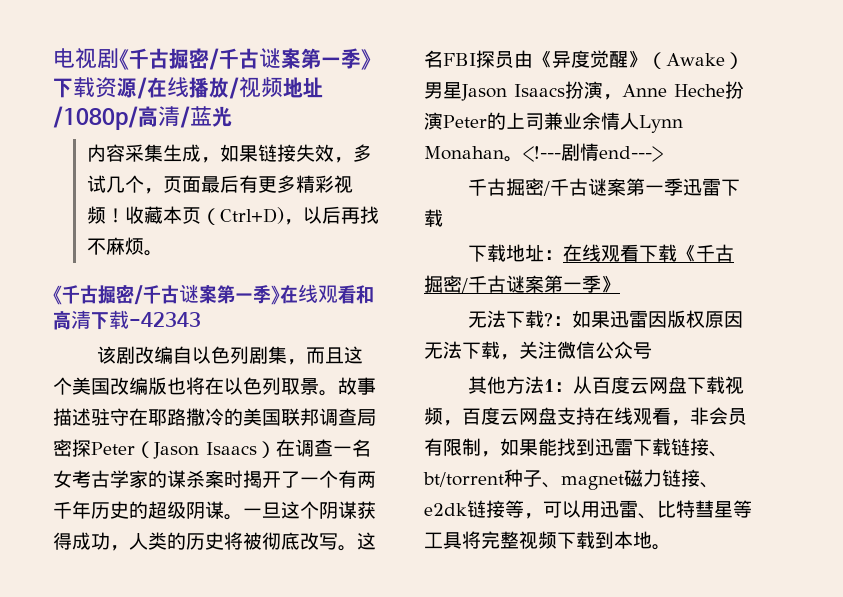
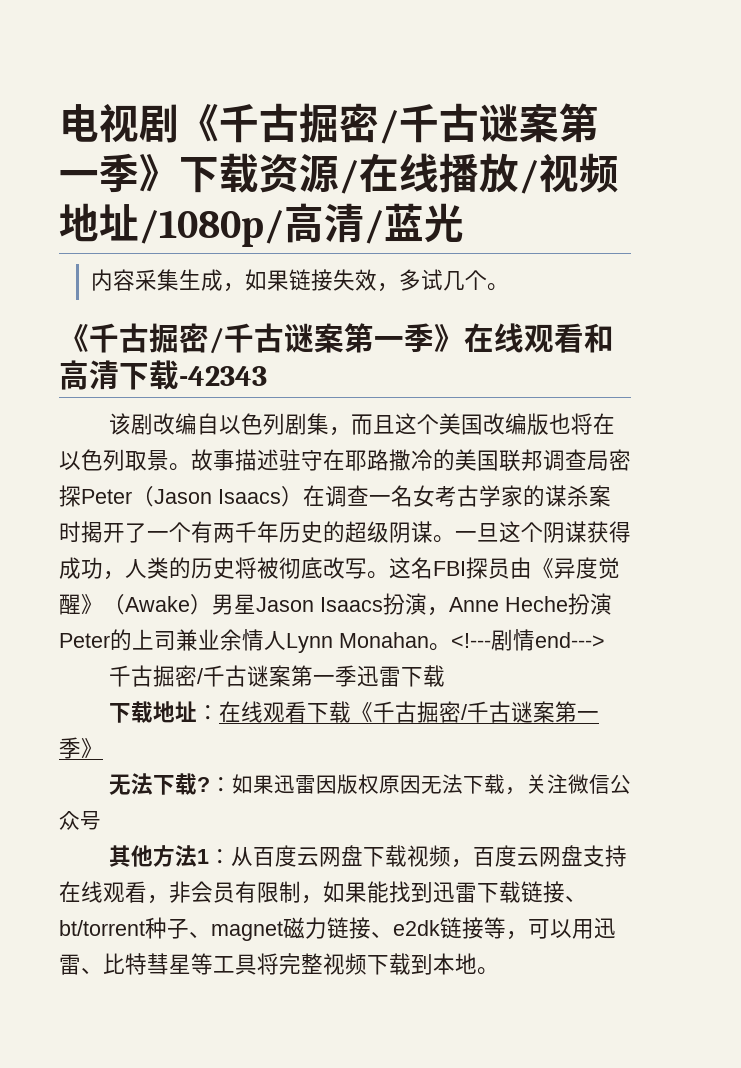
[143,175,353,194] [86,206,379,225] [86,237,144,255] ，页面最后有更多精彩视频！收藏本页（Ctrl+D)，以后再找不麻烦 -> (488, 280) none

